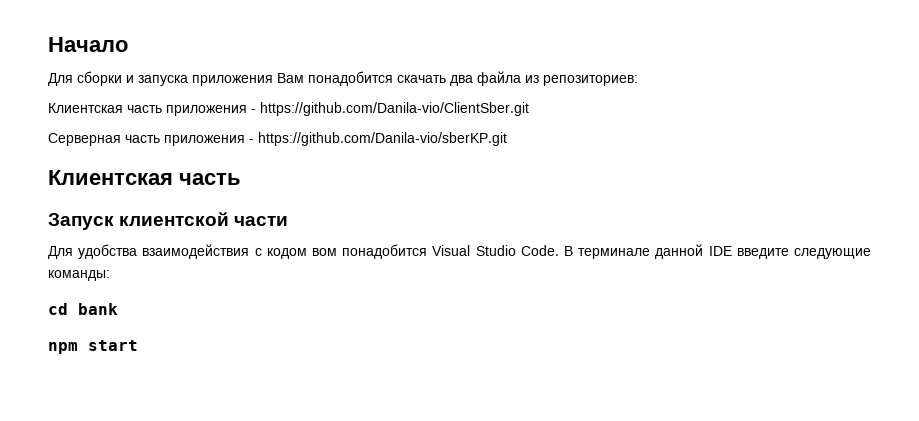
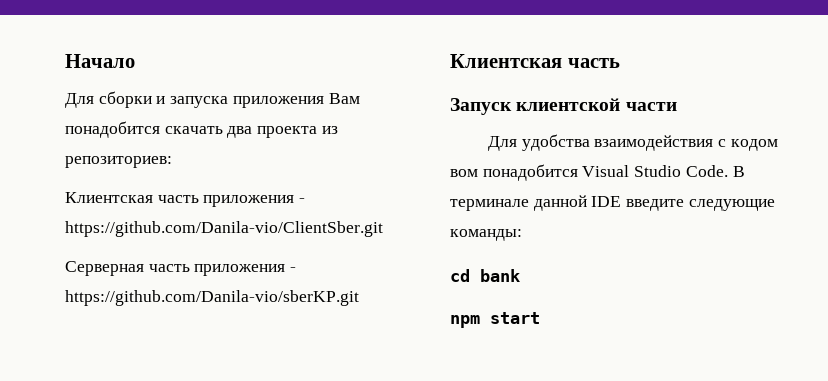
[477,71,521,86] файла -> [257,126,318,138] проекта

